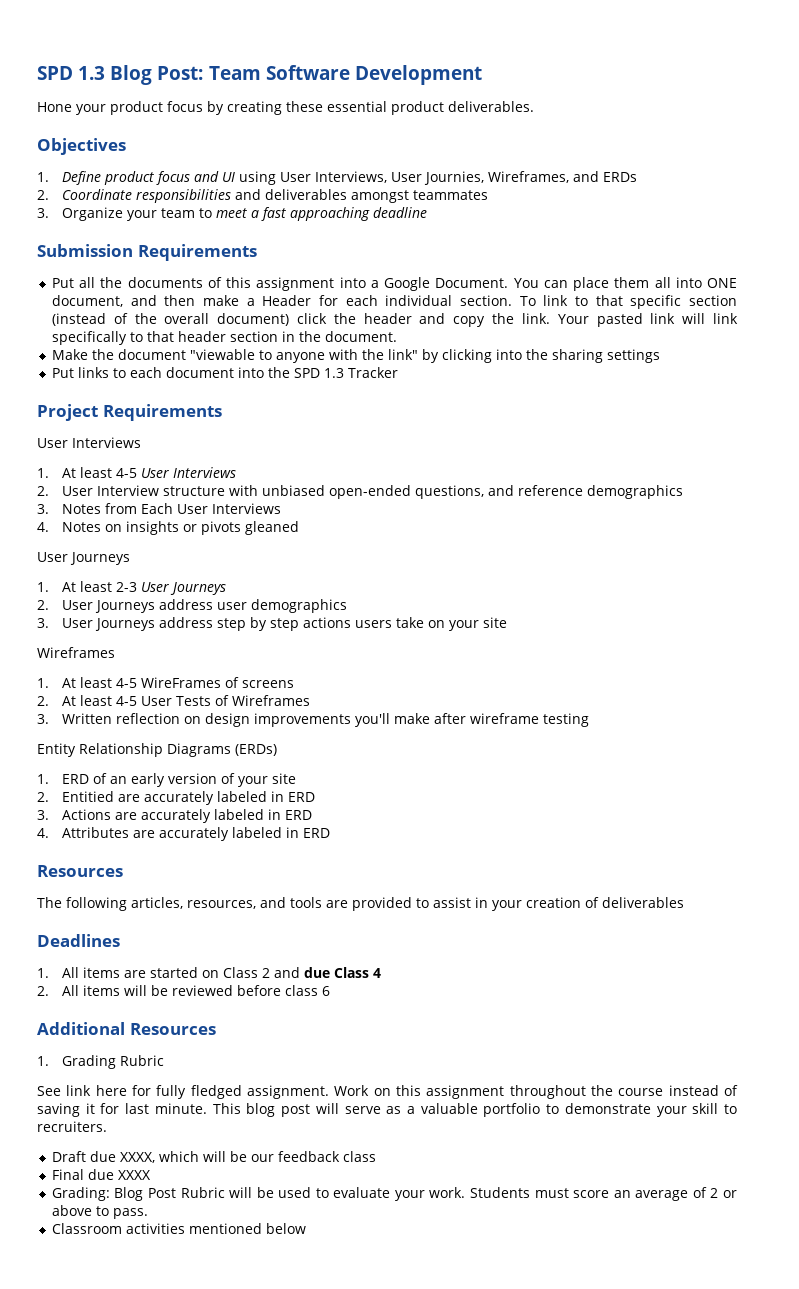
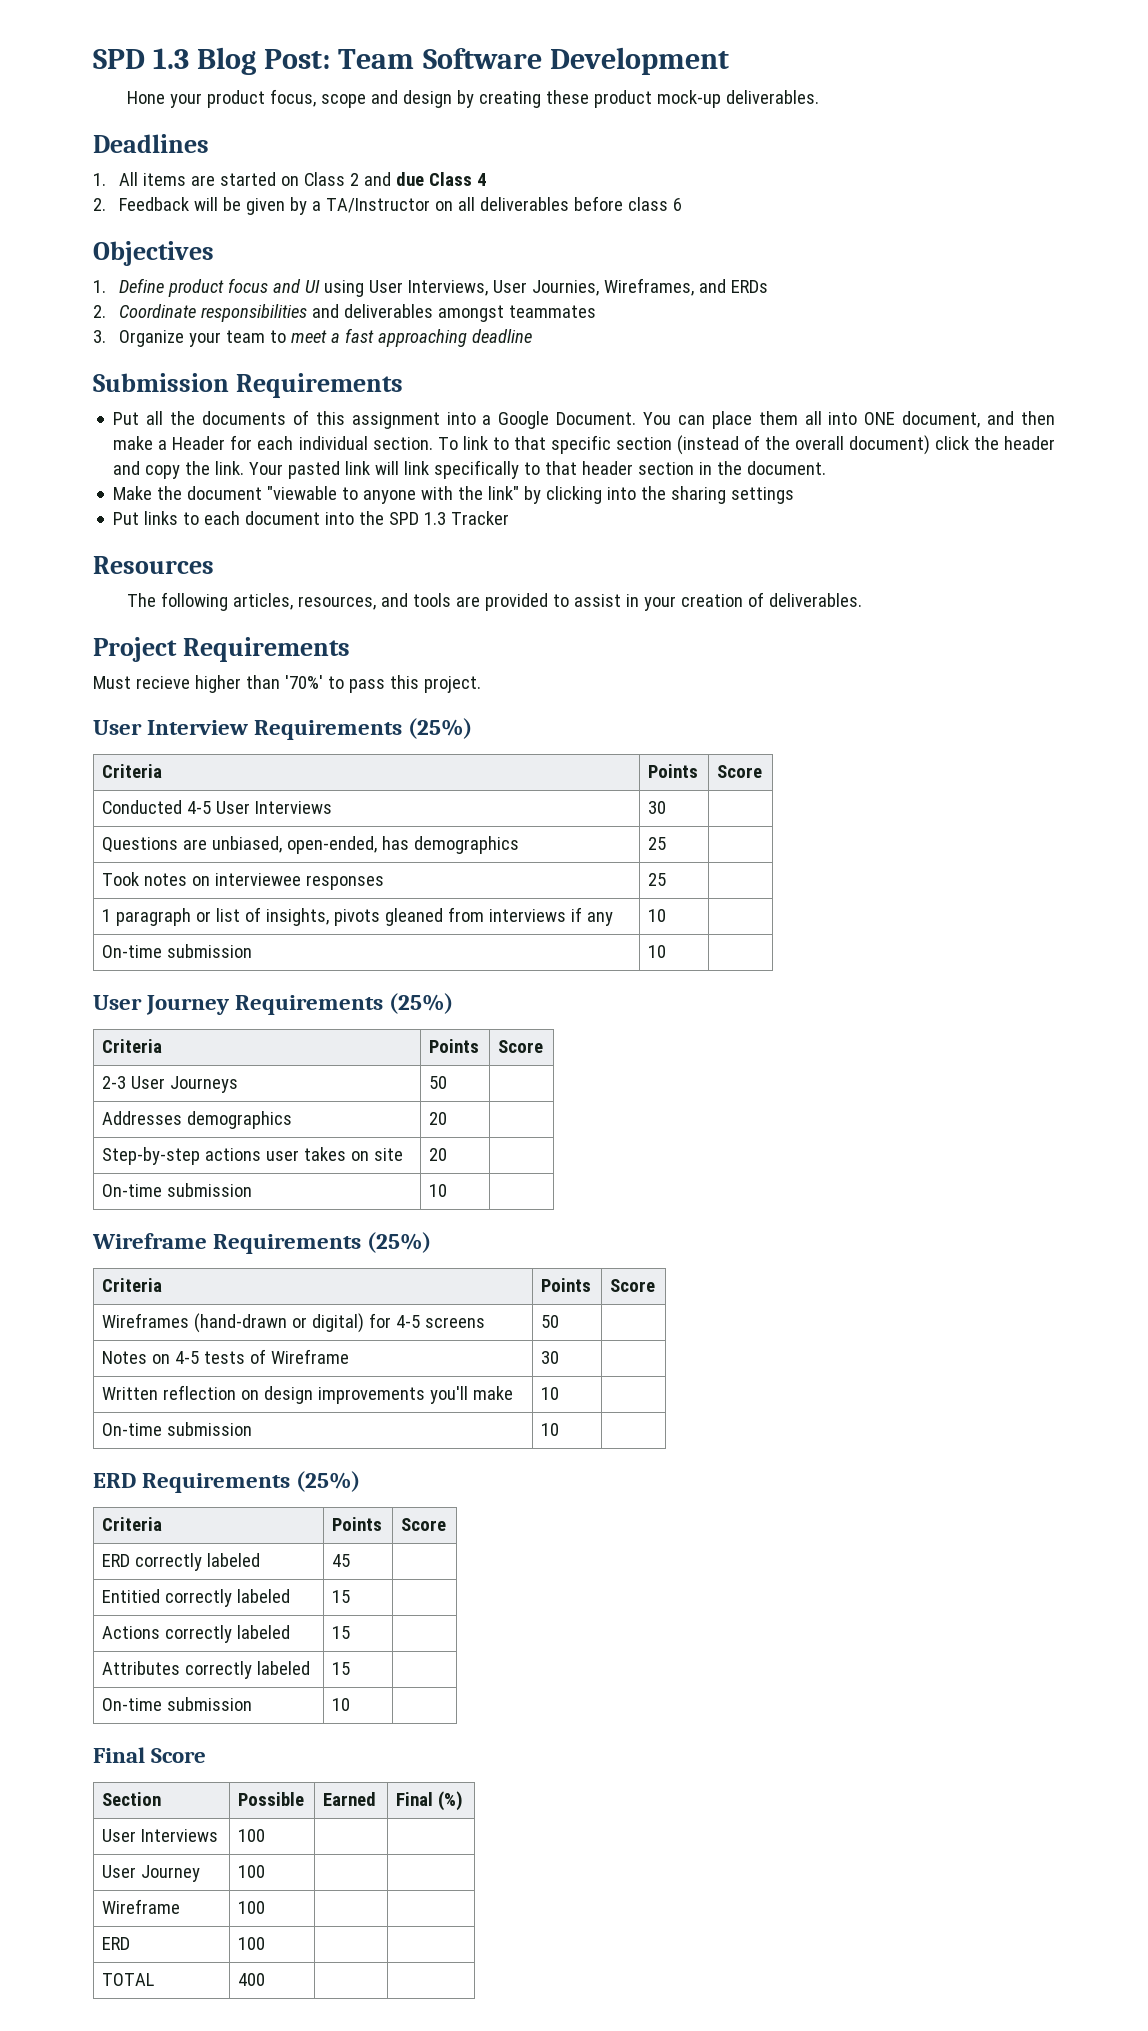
[167,101,203,112] focus -> [269,89,452,108] focus, scope and design
[327,101,534,115] essential product deliverables. -> [593,90,819,108] [93,134,209,153] [93,172,486,186] [93,196,682,215] product mock-up deliverables. // Deadlines // 1. All items are started on Class 2 and due Class 4 // 2. Feedback will be given by a TA/Instructor on all deliverables before class 6
[37,404,222,421] [37,437,141,448] [37,467,237,478] [37,485,684,499] [37,503,282,514] [37,521,300,535] [37,552,130,565] [37,581,227,595] [37,599,348,613] [37,617,508,631] [37,647,115,658] [37,677,295,688] [37,695,311,706] [37,713,590,727] [37,743,277,757] [37,773,297,787] [37,791,316,805] [37,809,313,823] [37,827,331,841] // Project Requirements // User Interviews // 1. At least 4-5 User Interviews // 2. User Interview structure with unbiased open-ended questions, and reference demographics // 3. Notes from Each User Interviews // 4. Notes on insights or pivots gleaned // User Journeys // 1. At least 2-3 User Journeys // 2. User Journeys address user demographics // 3. User Journeys address step by step actions users take on your site // Wireframes // 1. At least 4-5 WireFrames of screens // 2. At least 4-5 User Tests of Wireframes // 3. Written reflection on design improvements you'll make after wireframe testing // Entity Relationship Diagrams (ERDs) // 1. ERD of an early version of your site // 2. Entitied are accurately labeled in ERD // 3. Actions are accurately labeled in ERD // 4. Attributes are accurately labeled in ERD -> (510, 518) none
[602,897,684,908] [37,934,120,947] [37,967,382,978] [37,985,331,996] [37,1022,216,1035] [37,1055,165,1069] [37,1085,738,1099] [37,1103,737,1117] [37,1121,107,1132] [51,1151,376,1163] [51,1169,151,1180] [51,1187,737,1201] [51,1205,148,1219] [51,1223,306,1234] deliverables // Deadlines // 1. All items are started on Class 2 and due Class 4 // 2. All items will be reviewed before class 6 // Additional Resources // 1. Grading Rubric // See link here for fully fledged assignment. Work on this assignment throughout the course instead of saving it for last minute. This blog post will serve as a valuable portfolio to demonstrate your skill to recruiters. // Draft due XXXX, which will be our feedback class // Final due XXXX // Grading: Blog Post Rubric will be used to evaluate your work. Students must score an average of 2 or above to pass. // Classroom activities mentioned below -> [768,593,862,607] [93,637,351,662] [93,675,481,693] [93,718,473,740] [102,764,163,778] [648,764,699,778] [717,765,763,778] [102,800,333,814] [648,801,667,814] [102,836,520,854] [648,837,667,850] [102,872,385,890] [648,873,667,886] [102,907,614,926] [648,909,667,922] [102,944,253,958] [648,945,667,958] [93,993,454,1015] [102,1039,163,1053] [429,1039,480,1053] [498,1040,544,1053] [102,1076,239,1093] [429,1076,448,1089] [102,1111,293,1129] [429,1112,448,1125] [102,1147,404,1165] [429,1148,448,1161] [102,1183,253,1197] [429,1184,448,1197] [92,1232,432,1254] [102,1278,163,1292] [541,1278,592,1292] [610,1279,656,1292] [102,1313,486,1333] [541,1315,560,1328] [102,1349,350,1364] [541,1351,560,1364] [102,1385,514,1404] [541,1387,560,1400] [102,1422,253,1436] [541,1423,560,1436] [93,1471,361,1493] [102,1517,163,1531] [332,1517,383,1531] [401,1518,447,1531] [102,1553,261,1571] [332,1554,351,1567] [102,1589,291,1607] [332,1590,351,1603] [102,1625,291,1643] [332,1626,351,1639] [102,1661,311,1679] [332,1662,351,1675] [102,1697,253,1711] [332,1698,351,1711] [93,1747,207,1763] [102,1792,162,1806] [238,1792,305,1806] [323,1792,377,1806] [396,1791,464,1811] [102,1829,219,1842] [238,1829,266,1842] [102,1865,201,1882] [238,1865,266,1878] [102,1899,181,1914] [238,1901,266,1914] [102,1937,131,1950] [238,1937,266,1950] [102,1973,155,1986] [238,1973,266,1986] deliverables. // Project Requirements // Must recieve higher than '70%' to pass this project. // User Interview Requirements (25%) // Criteria | Points | Score // Conducted 4-5 User Interviews | 30 | // Questions are unbiased, open-ended, has demographics | 25 | // Took notes on interviewee responses | 25 | // 1 paragraph or list of insights, pivots gleaned from interviews if any | 10 | // On-time submission | 10 | // User Journey Requirements (25%) // Criteria | Points | Score // 2-3 User Journeys | 50 | // Addresses demographics | 20 | // Step-by-step actions user takes on site | 20 | // On-time submission | 10 | // Wireframe Requirements (25%) // Criteria | Points | Score // Wireframes (hand-drawn or digital) for 4-5 screens | 50 | // Notes on 4-5 tests of Wireframe | 30 | // Written reflection on design improvements you'll make | 10 | // On-time submission | 10 | // ERD Requirements (25%) // Criteria | Points | Score // ERD correctly labeled | 45 | // Entitied correctly labeled | 15 | // Actions correctly labeled | 15 | // Attributes correctly labeled | 15 | // On-time submission | 10 | // Final Score // Section | Possible | Earned | Final (%) // User Interviews | 100 | | // User Journey | 100 | | // Wireframe | 100 | | // ERD | 100 | | // TOTAL | 400 | |

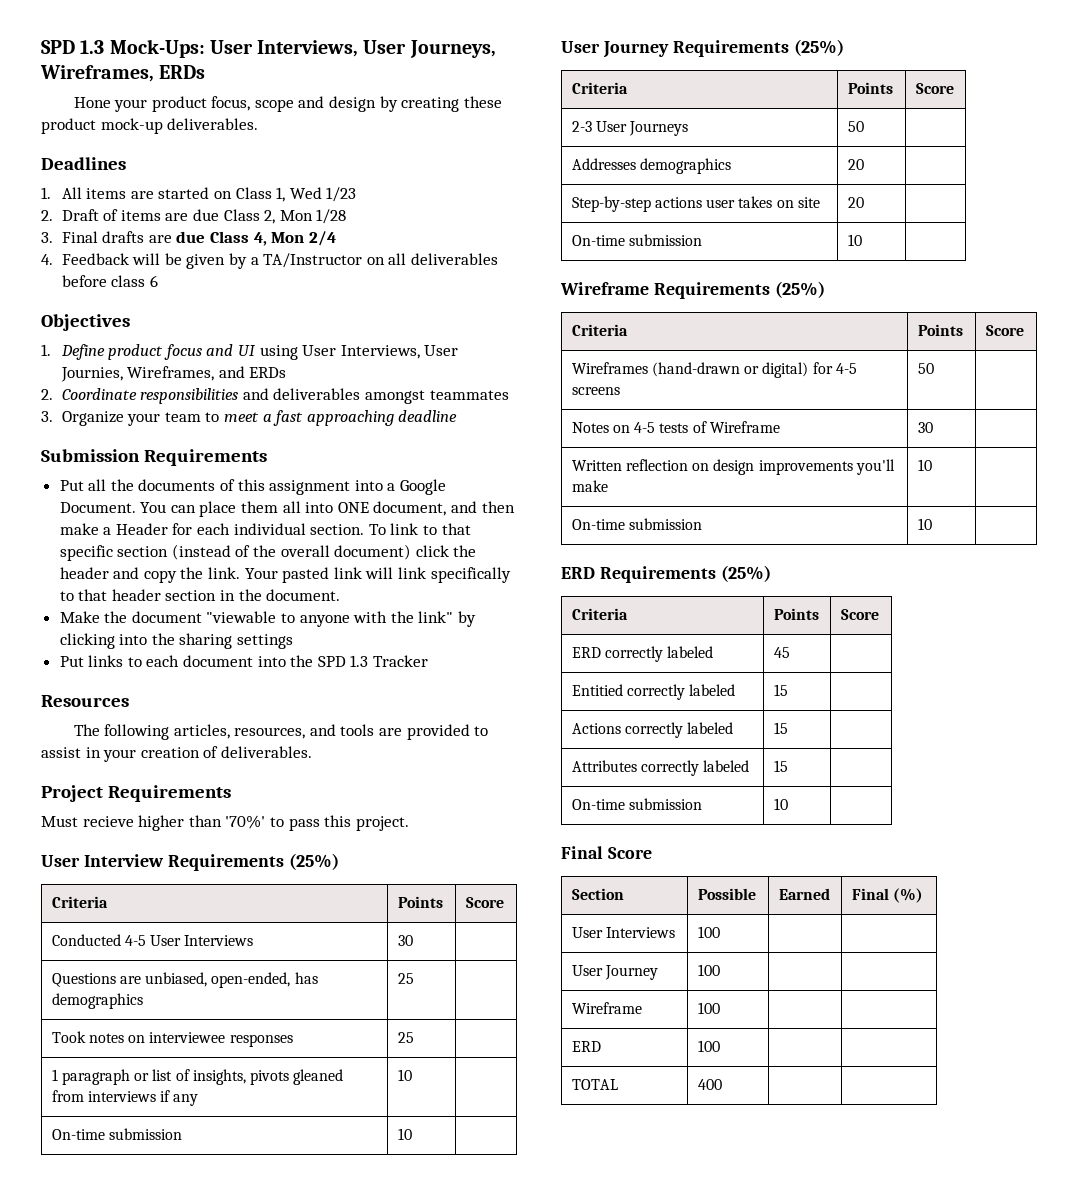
[93,47,729,75] SPD 1.3 Blog Post: Team Software Development -> [41,39,496,58] [40,65,206,82] SPD 1.3 Mock-Ups: User Interviews, User Journeys, Wireframes, ERDs
[349,172,486,186] [93,198,106,211] 2 and due Class 4 // 2. -> [276,187,357,202] [41,209,347,224] [41,231,336,246] [41,254,53,265] 1, Wed 1/23 // 2. Draft of items are due Class 2, Mon 1/28 // 3. Final drafts are due Class 4, Mon 2/4 // 4.

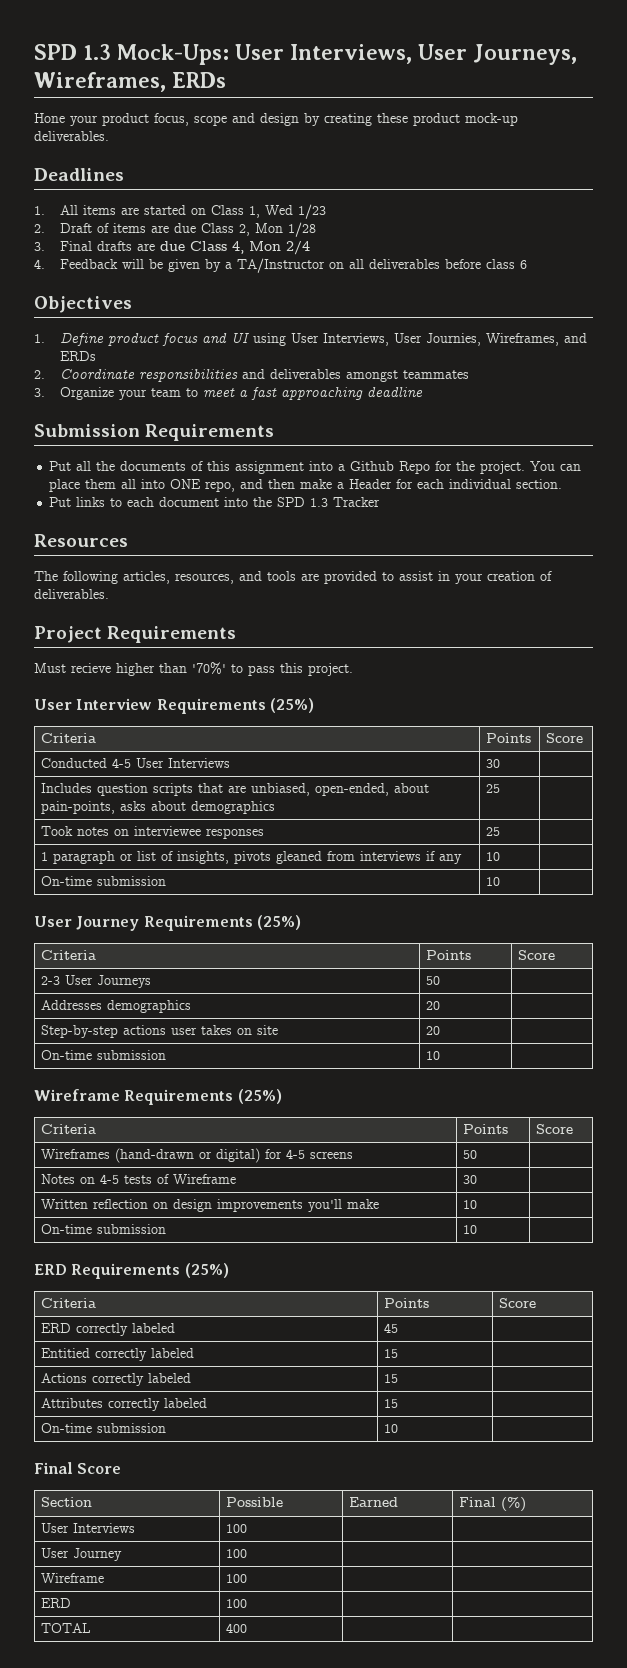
[400,479,447,495] [59,502,136,513] Google Document. -> [350,461,526,474] Github Repo for the project.
[373,501,447,516] document, -> [205,481,236,492] repo,
[368,523,471,535] [59,544,477,561] [59,567,511,583] [59,589,341,601] [59,611,477,627] [59,633,294,649] To link to that specific section (instead of the overall document) click the header and copy the link. Your pasted link will link specifically to that header section in the document. // Make the document "viewable to anyone with the link" by clicking into the sharing settings -> (563, 484) none
[51,972,318,988] Questions are unbiased, open-ended, has -> [41,783,430,796] [41,801,187,814] Includes question scripts that are unbiased, open-ended, about pain-points, asks about

